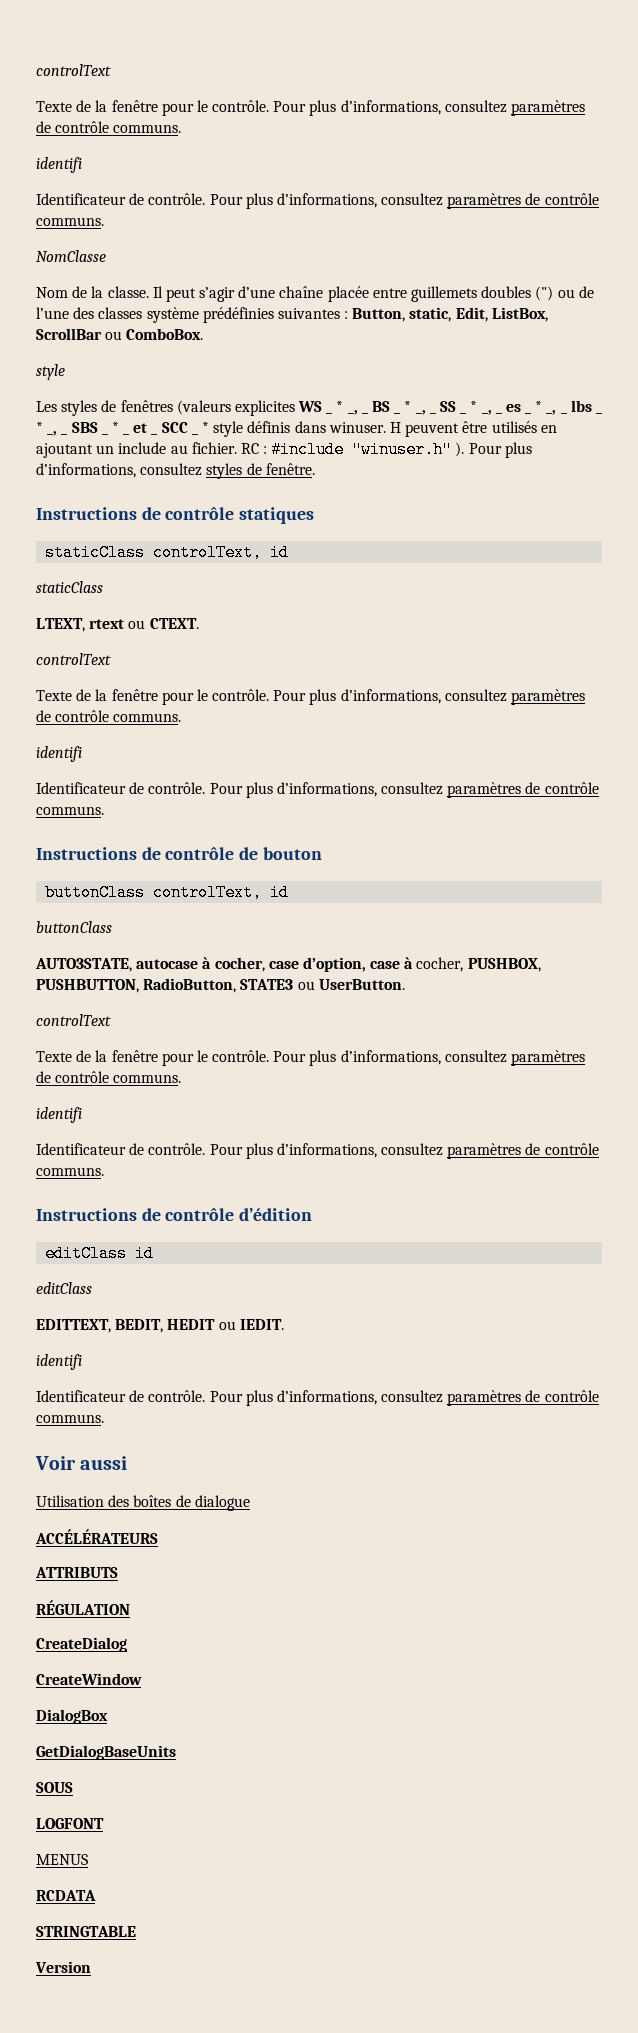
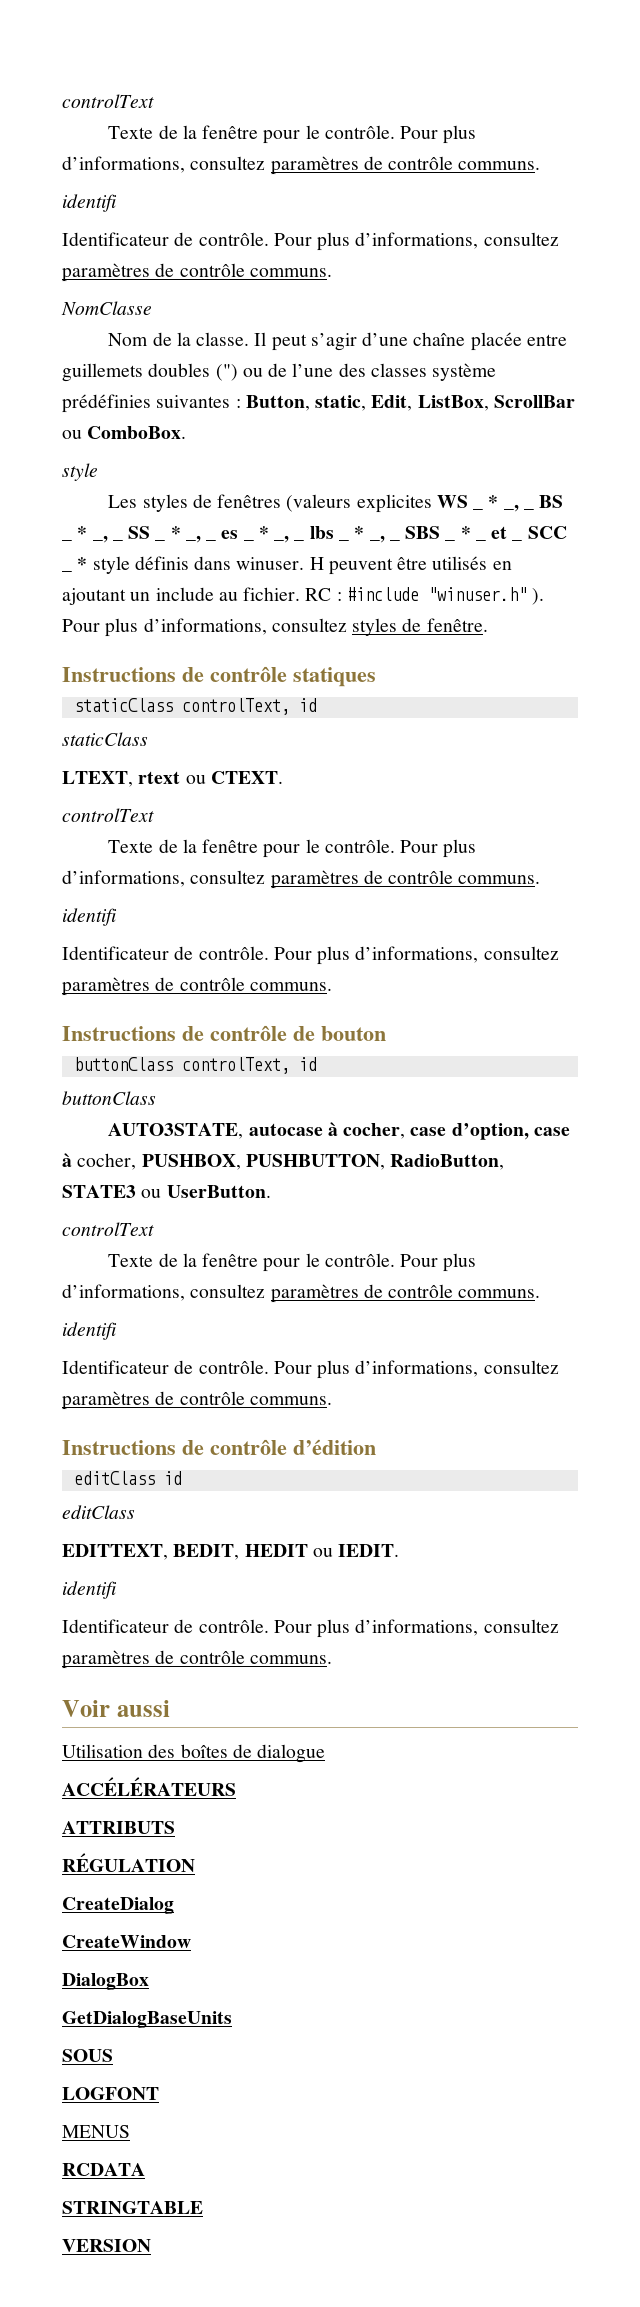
[35,1961,91,1973] Version -> [62,2239,151,2252] VERSION

